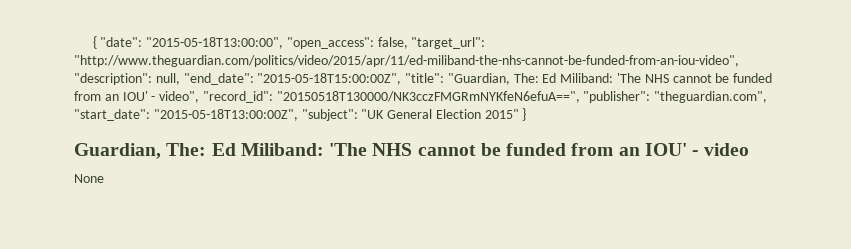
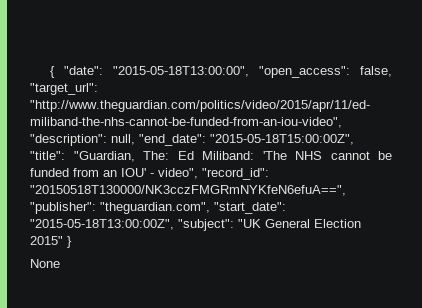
[74,143,750,159] // Guardian, The: Ed Miliband: 'The NHS cannot be funded from an IOU' - video -> (72, 242) none

